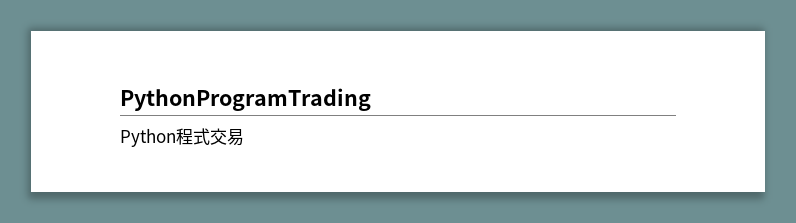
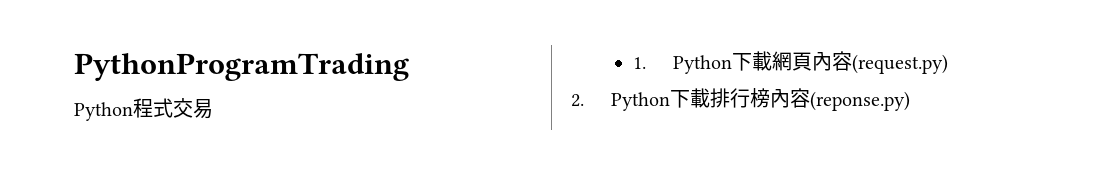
(244, 137) none -> [632,51,948,74] [571,88,910,111] // 1. Python下載網頁內容(request.py) // 2. Python下載排行榜內容(reponse.py)

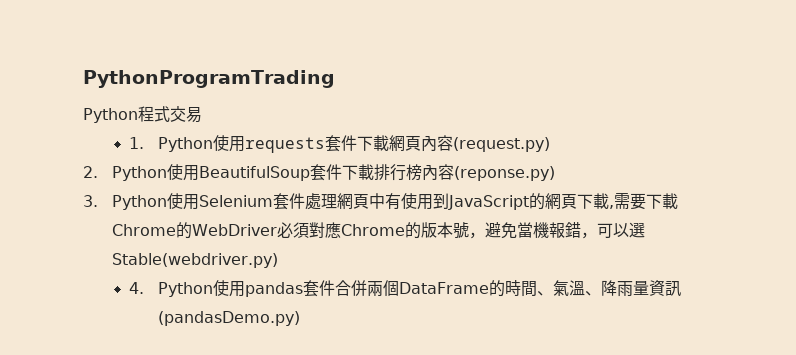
(732, 64) none -> [213,135,358,153] 使用requests套件
(670, 101) none -> [166,164,342,181] 使用BeautifulSoup套件
(910, 101) none -> [83,193,678,210] [111,222,645,239] [111,253,278,268] [129,280,682,297] [158,311,301,326] // 3. Python使用Selenium套件處理網頁中有使用到JavaScript的網頁下載,需要下載Chrome的WebDriver必須對應Chrome的版本號，避免當機報錯，可以選Stable(webdriver.py) // 4. Python使用pandas套件合併兩個DataFrame的時間、氣溫、降雨量資訊(pandasDemo.py)

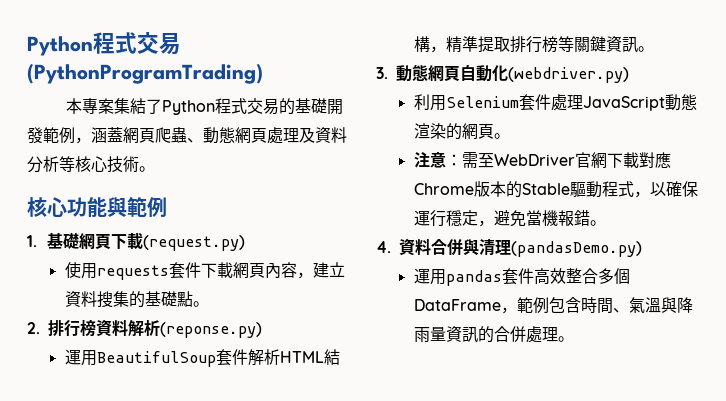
[83,70,335,88] [83,106,202,123] [129,137,214,152] PythonProgramTrading // Python程式交易 // 1. Python -> [27,32,181,56] [27,63,263,84] [65,98,343,115] [27,127,347,144] [27,156,155,173] [27,197,167,217] [27,232,246,251] Python程式交易(PythonProgramTrading) // 本專案集結了Python程式交易的基礎開發範例，涵蓋網頁爬蟲、動態網頁處理及資料分析等核心技術。 // 核心功能與範例 // 1.基礎網頁下載(request.py) //
[453,137,551,152] [83,164,555,181] [83,193,678,210] [111,222,645,239] [111,253,278,268] [129,280,506,297] (request.py) // 2. Python使用BeautifulSoup套件下載排行榜內容(reponse.py) // 3. Python使用Selenium套件處理網頁中有使用到JavaScript的網頁下載,需要下載Chrome的WebDriver必須對應Chrome的版本號，避免當機報錯，可以選Stable(webdriver.py) // 4. Python使用pandas套件合併兩個DataFrame的 -> [296,262,345,279] [64,291,209,308] [27,319,262,338] [64,349,340,367] [413,36,654,53] [376,64,630,83] [413,94,697,111] [413,123,510,140] [413,152,671,169] [413,181,698,198] [413,210,606,227] [376,238,642,257] [413,268,630,286] [413,297,581,314] ，建立資料搜集的基礎點。 // 2.排行榜資料解析(reponse.py) // 運用BeautifulSoup套件解析HTML結構，精準提取排行榜等關鍵資訊。 // 3.動態網頁自動化(webdriver.py) // 利用Selenium套件處理JavaScript動態渲染的網頁。 // 注意：需至WebDriver官網下載對應Chrome版本的Stable驅動程式，以確保運行穩定，避免當機報錯。 // 4.資料合併與清理(pandasDemo.py) // 運用pandas套件高效整合多個DataFrame，範例包含
[585,291,602,296] 、 -> [660,297,677,313] 與
[158,311,301,326] (pandasDemo.py) -> [477,326,574,343] 的合併處理。

